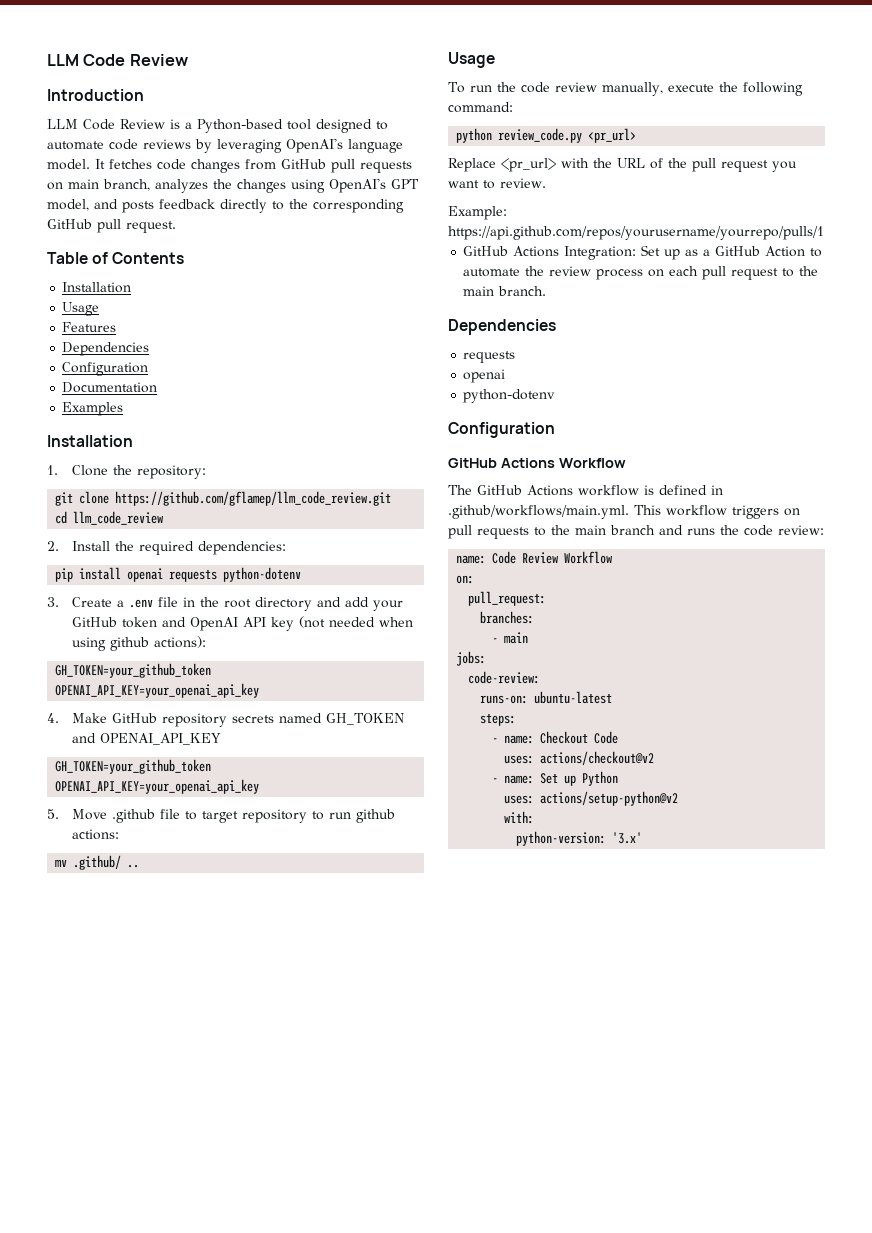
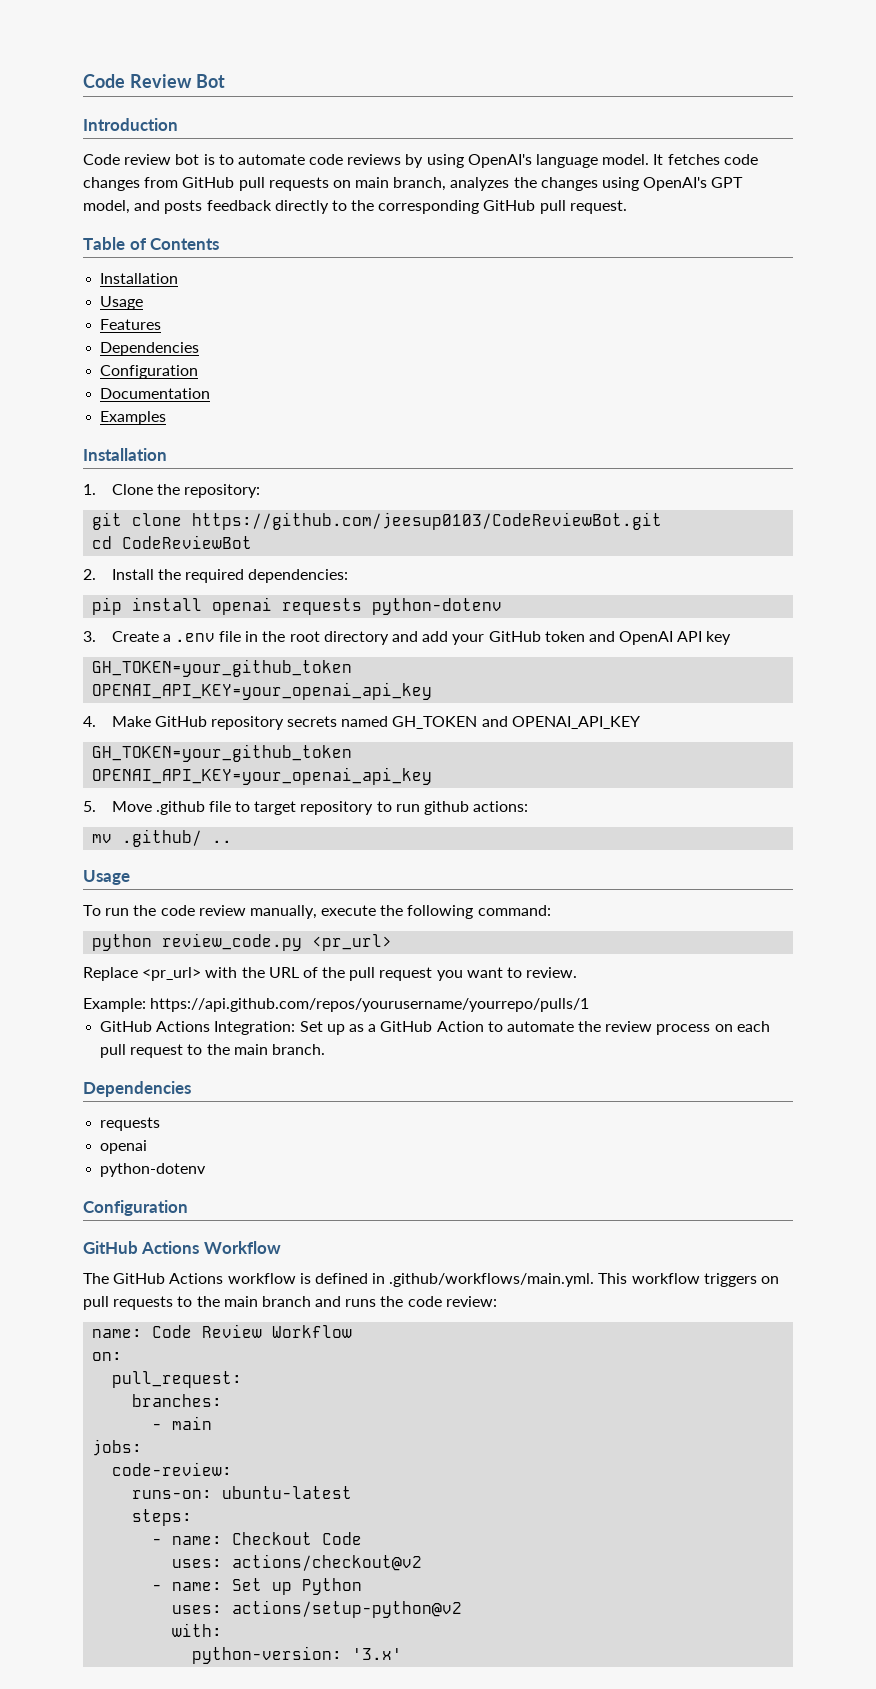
[47,54,188,66] LLM Code Review -> [83,74,225,88] Code Review Bot
[47,119,372,133] LLM Code Review is a Python-based tool designed -> [83,154,215,165] Code review bot is
[217,139,282,153] leveraging -> [426,154,464,168] using
[115,491,392,506] https://github.com/gflamep/llm_code_review.git -> [192,512,663,530] https://github.com/jeesup0103/CodeReviewBot.git
[73,511,164,525] llm_code_review -> [122,535,253,549] CodeReviewBot
[299,616,414,628] [72,636,207,651] (not needed when using github actions): -> (732, 638) none

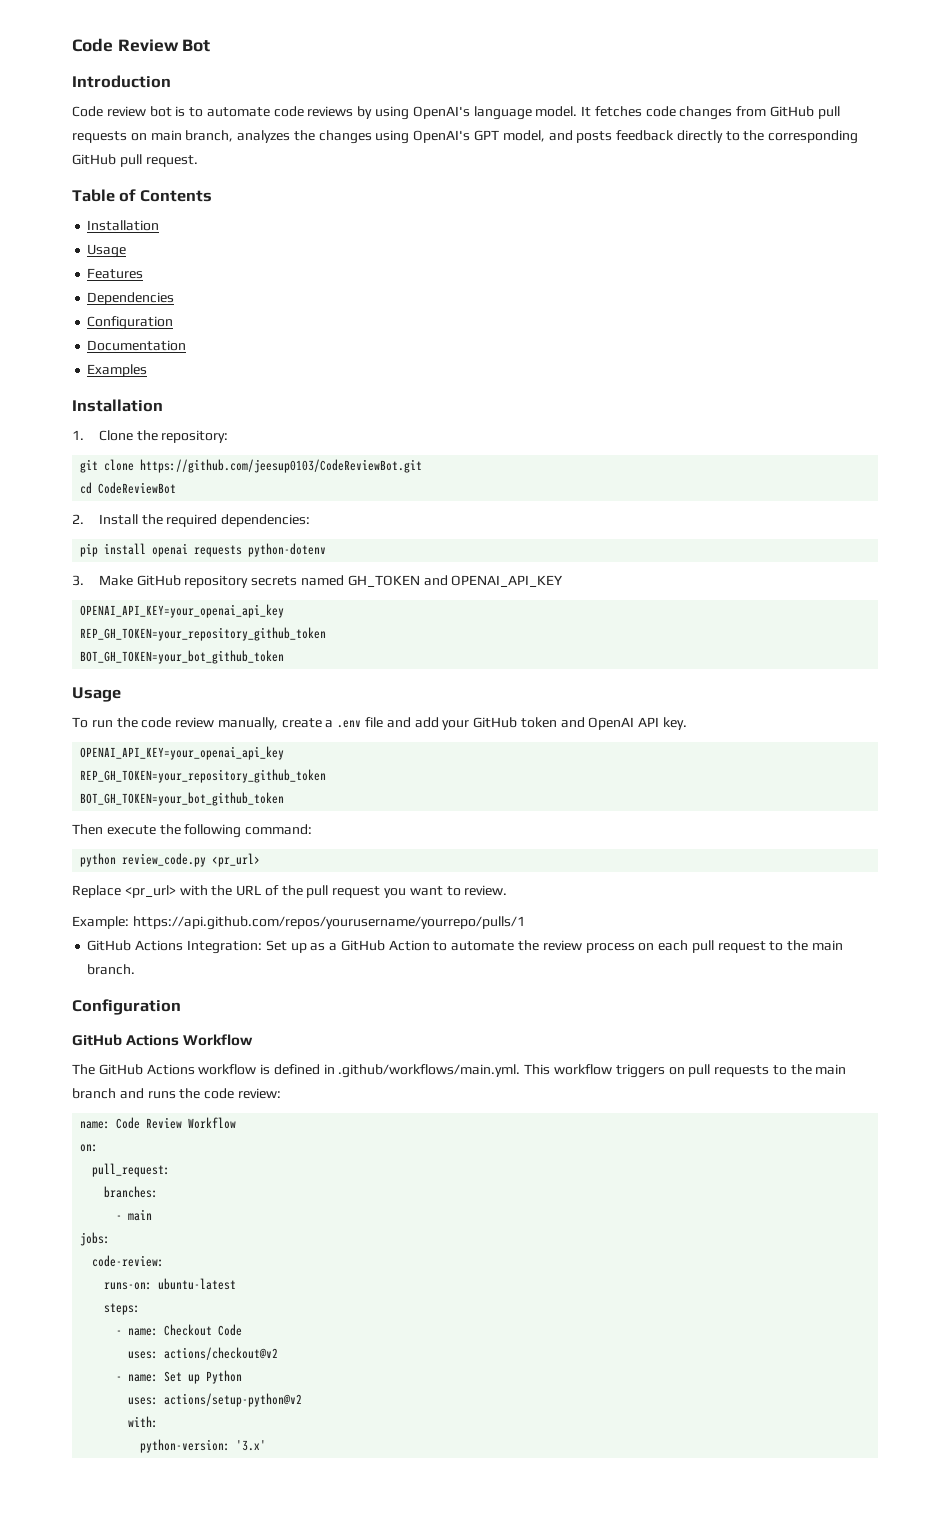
[111,631,732,645] [92,659,353,677] [92,682,433,700] [83,716,96,727] Create a .env file in the root directory and add your GitHub token and OpenAI API key // GH_TOKEN=your_github_token // OPENAI_API_KEY=your_openai_api_key // 4. -> (84, 580) none
[92,744,353,762] [92,767,433,785] [83,801,529,815] [92,829,233,847] // GH_TOKEN=your_github_token // OPENAI_API_KEY=your_openai_api_key // 5. Move .github file to target repository to run github actions: // mv .github/ .. -> [80,604,285,618] [80,627,327,641] [80,650,285,664] // OPENAI_API_KEY=your_openai_api_key // REP_GH_TOKEN=your_repository_github_token // BOT_GH_TOKEN=your_bot_github_token
(317, 912) none -> [281,717,688,730] [80,746,285,760] [80,769,327,783] [80,792,285,806] [72,824,103,835] create a .env file and add your GitHub token and OpenAI API key. // OPENAI_API_KEY=your_openai_api_key // REP_GH_TOKEN=your_repository_github_token // BOT_GH_TOKEN=your_bot_github_token // Then
[83,1081,191,1097] [100,1117,161,1131] [100,1140,148,1154] [100,1163,207,1177] // Dependencies // requests // openai // python-dotenv -> (136, 969) none

